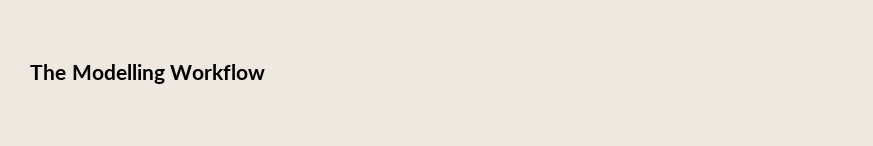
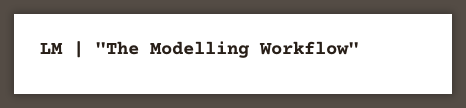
[30,64,266,84] The Modelling Workflow -> [40,41,359,58] LM | "The Modelling Workflow"

